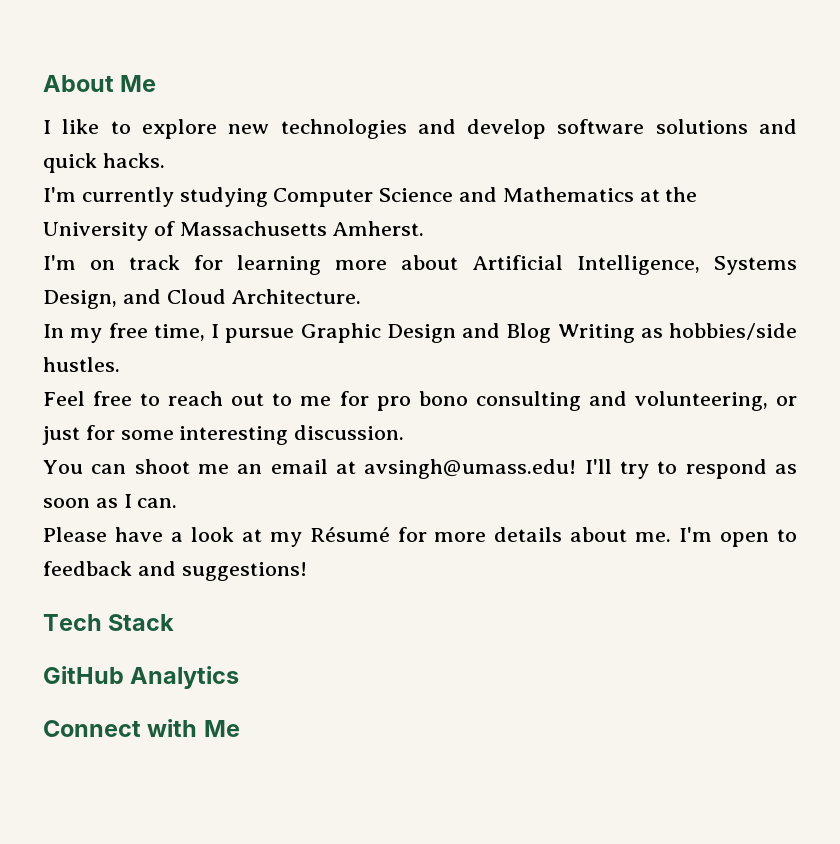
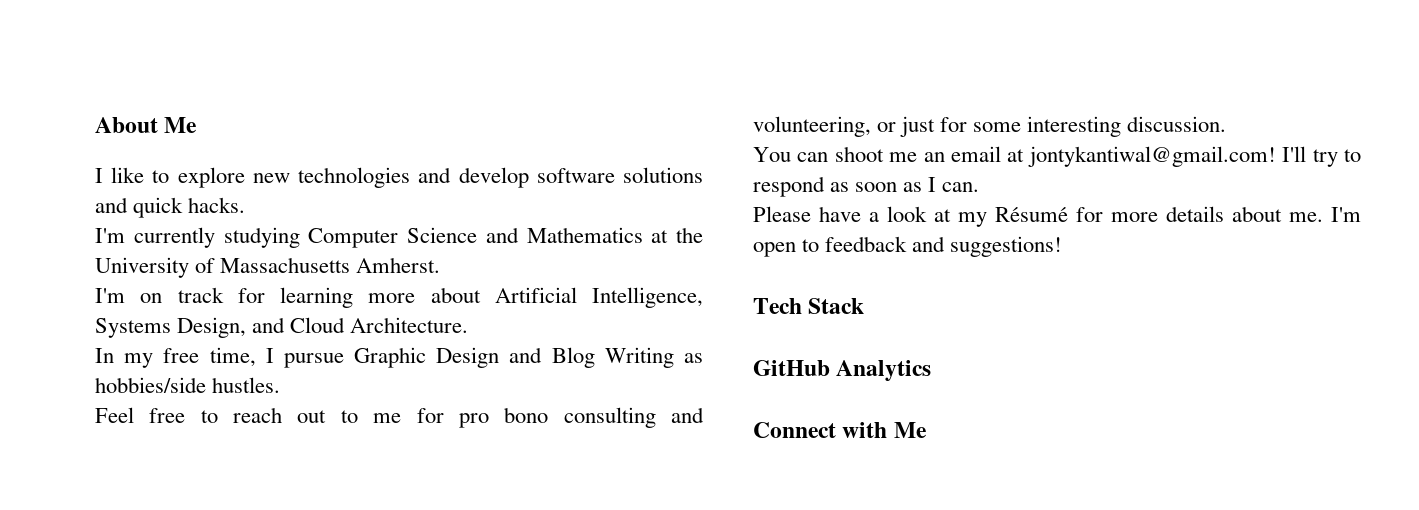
[364,459,577,479] avsingh@umass.edu! -> [1027,146,1276,167] jontykantiwal@gmail.com!

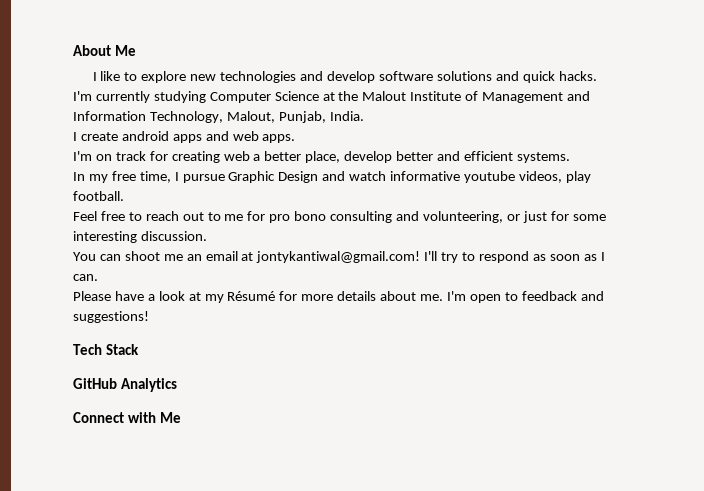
[485,227,703,243] [95,257,441,278] [95,287,703,308] [95,317,469,338] and Mathematics at the University of Massachusetts Amherst. // I'm on track for learning more about Artificial Intelligence, Systems Design, and Cloud Architecture. -> [322,91,591,103] [73,111,364,123] [73,131,296,143] [73,151,570,163] at the Malout Institute of Management and Information Technology, Malout, Punjab, India. // I create android apps and web apps. // I'm on track for creating web a better place, develop better and efficient systems.
[551,347,703,368] [95,377,281,393] Blog Writing as hobbies/side hustles. -> [349,171,591,183] [73,191,124,201] watch informative youtube videos, play football.

